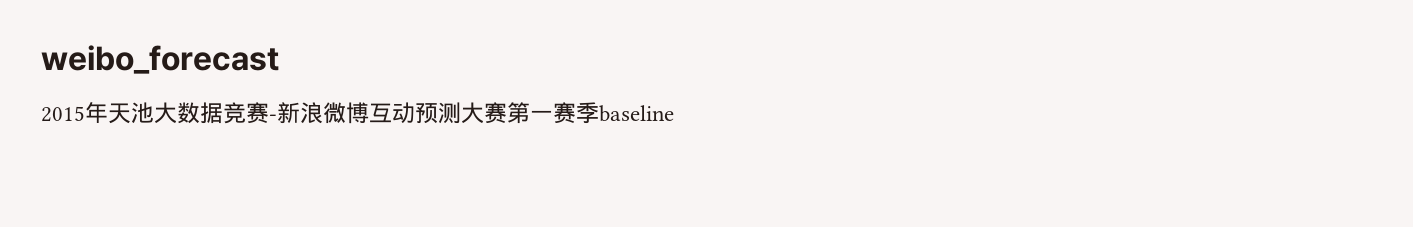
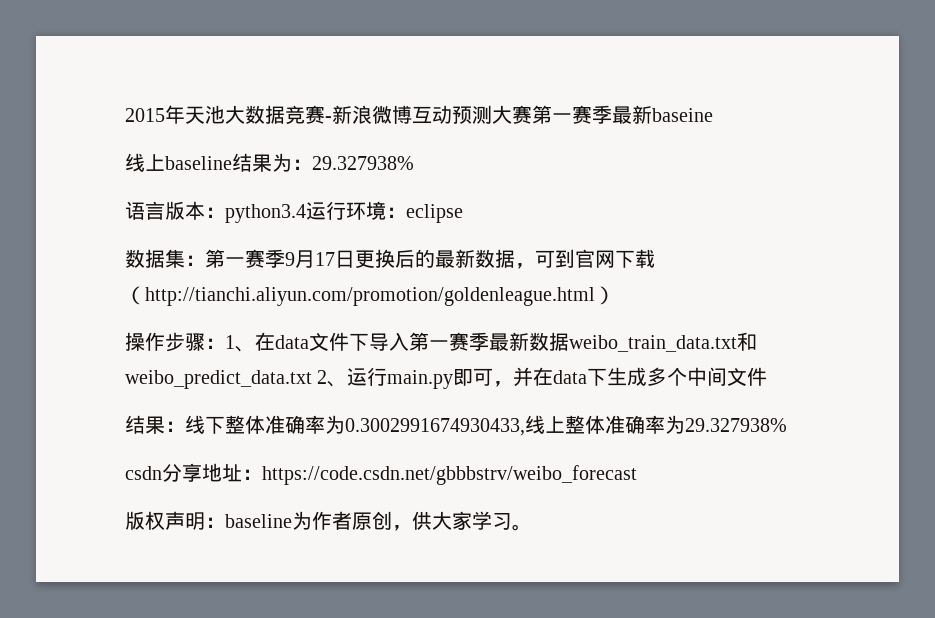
[41,45,279,74] weibo_forecast // -> (125, 115) none
[599,105,674,122] baseline -> [612,105,713,124] [125,153,414,172] [125,201,463,223] [125,249,655,269] [125,286,615,306] [125,332,757,352] [125,367,768,389] [125,415,787,436] [125,463,637,485] [125,511,532,531] 最新baseine // 线上baseline结果为：29.327938% // 语言版本：python3.4运行环境：eclipse // 数据集：第一赛季9月17日更换后的最新数据，可到官网下载（http://tianchi.aliyun.com/promotion/goldenleague.html） // 操作步骤：1、在data文件下导入第一赛季最新数据weibo_train_data.txt和weibo_predict_data.txt 2、运行main.py即可，并在data下生成多个中间文件 // 结果：线下整体准确率为0.3002991674930433,线上整体准确率为29.327938% // csdn分享地址：https://code.csdn.net/gbbbstrv/weibo_forecast // 版权声明：baseline为作者原创，供大家学习。

